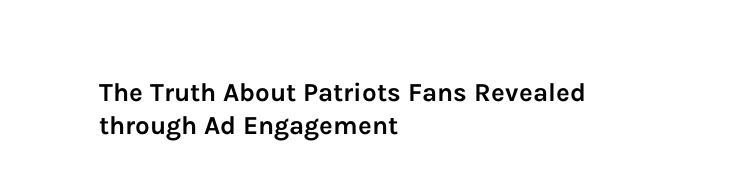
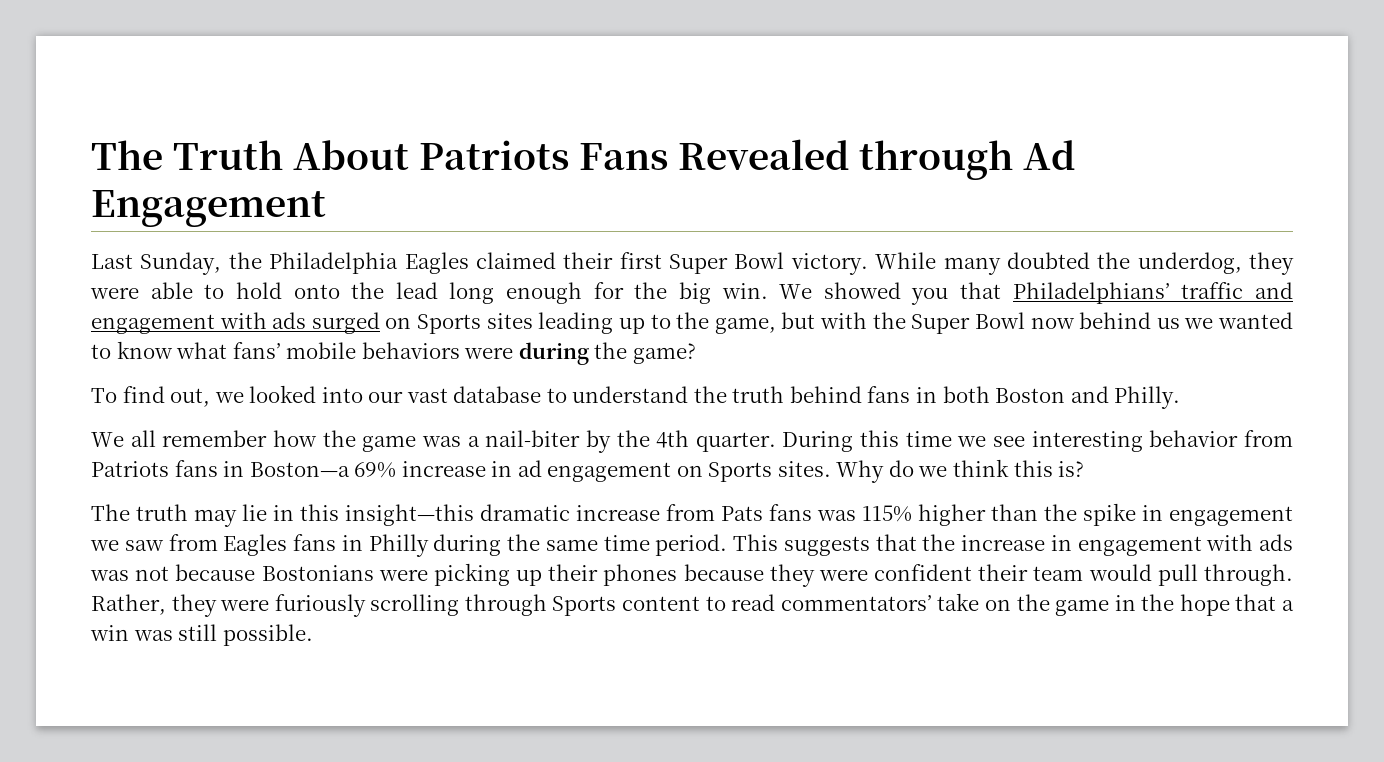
(399, 129) none -> [91,252,1294,275] [90,282,1293,305] [91,312,1293,334] [91,341,696,365] [91,385,1181,409] [91,430,1293,453] [91,459,1085,483] [91,503,1293,527] [90,534,1293,557] [90,563,1293,587] [91,593,1294,617] [90,624,313,646] // Last Sunday, the Philadelphia Eagles claimed their first Super Bowl victory. While many doubted the underdog, they were able to hold onto the lead long enough for the big win. We showed you that Philadelphians’ traffic and engagement with ads surged on Sports sites leading up to the game, but with the Super Bowl now behind us we wanted to know what fans’ mobile behaviors were during the game? // To find out, we looked into our vast database to understand the truth behind fans in both Boston and Philly. // We all remember how the game was a nail-biter by the 4th quarter. During this time we see interesting behavior from Patriots fans in Boston—a 69% increase in ad engagement on Sports sites. Why do we think this is? // The truth may lie in this insight—this dramatic increase from Pats fans was 115% higher than the spike in engagement we saw from Eagles fans in Philly during the same time period. This suggests that the increase in engagement with ads was not because Bostonians were picking up their phones because they were confident their team would pull through. Rather, they were furiously scrolling through Sports content to read commentators’ take on the game in the hope that a win was still possible.

